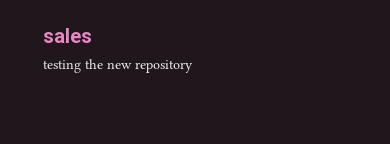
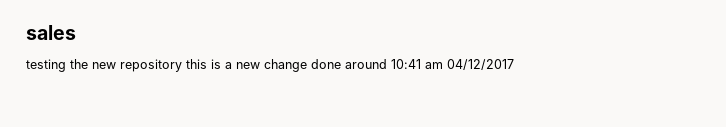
(193, 66) none -> [186,59,514,72] this is a new change done around 10:41 am 04/12/2017

